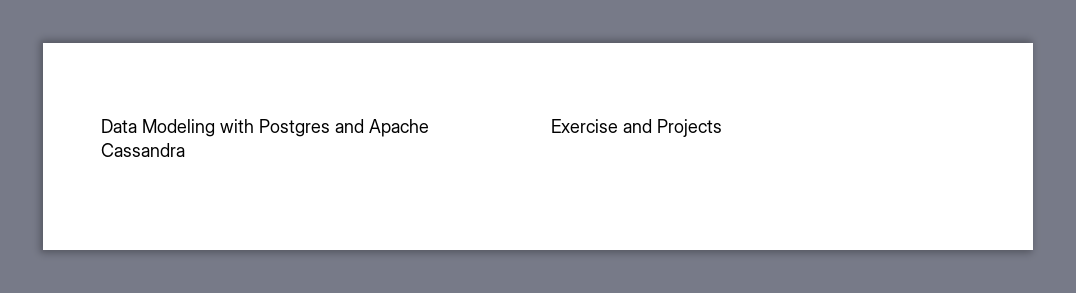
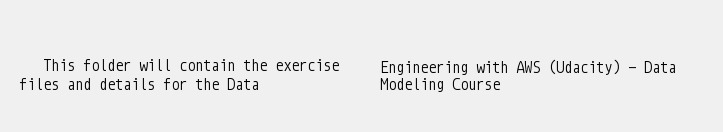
[101,119,429,137] [101,143,185,157] [551,119,722,137] Data Modeling with Postgres and Apache Cassandra // Exercise and Projects -> [43,59,340,71] [19,78,259,90] [380,59,676,75] [380,78,500,92] This folder will contain the exercise files and details for the Data Engineering with AWS (Udacity) - Data Modeling Course

